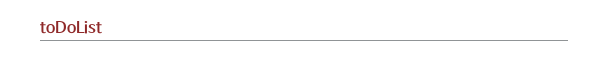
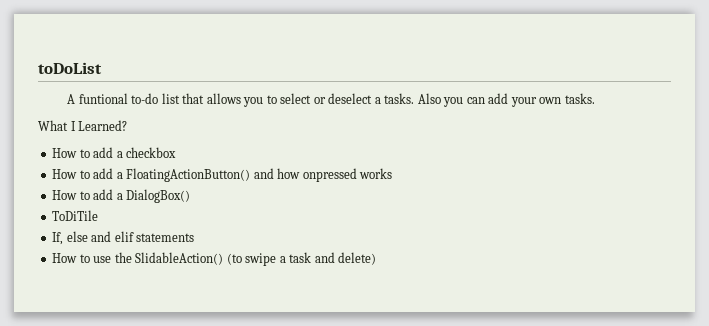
(102, 27) none -> [67,93,595,107] [38,120,128,131] [52,147,177,158] [52,168,393,182] [52,189,191,203] [52,210,99,221] [52,231,195,245] [52,252,377,266] // A funtional to-do list that allows you to select or deselect a tasks. Also you can add your own tasks. // What I Learned? // How to add a checkbox // How to add a FloatingActionButton() and how onpressed works // How to add a DialogBox() // ToDiTile // If, else and elif statements // How to use the SlidableAction() (to swipe a task and delete)

